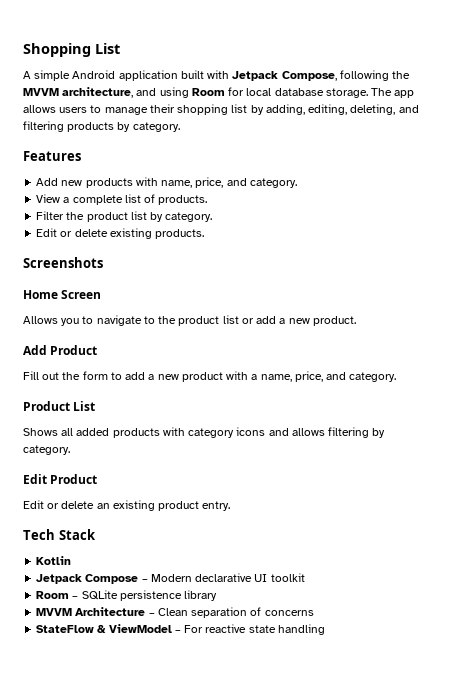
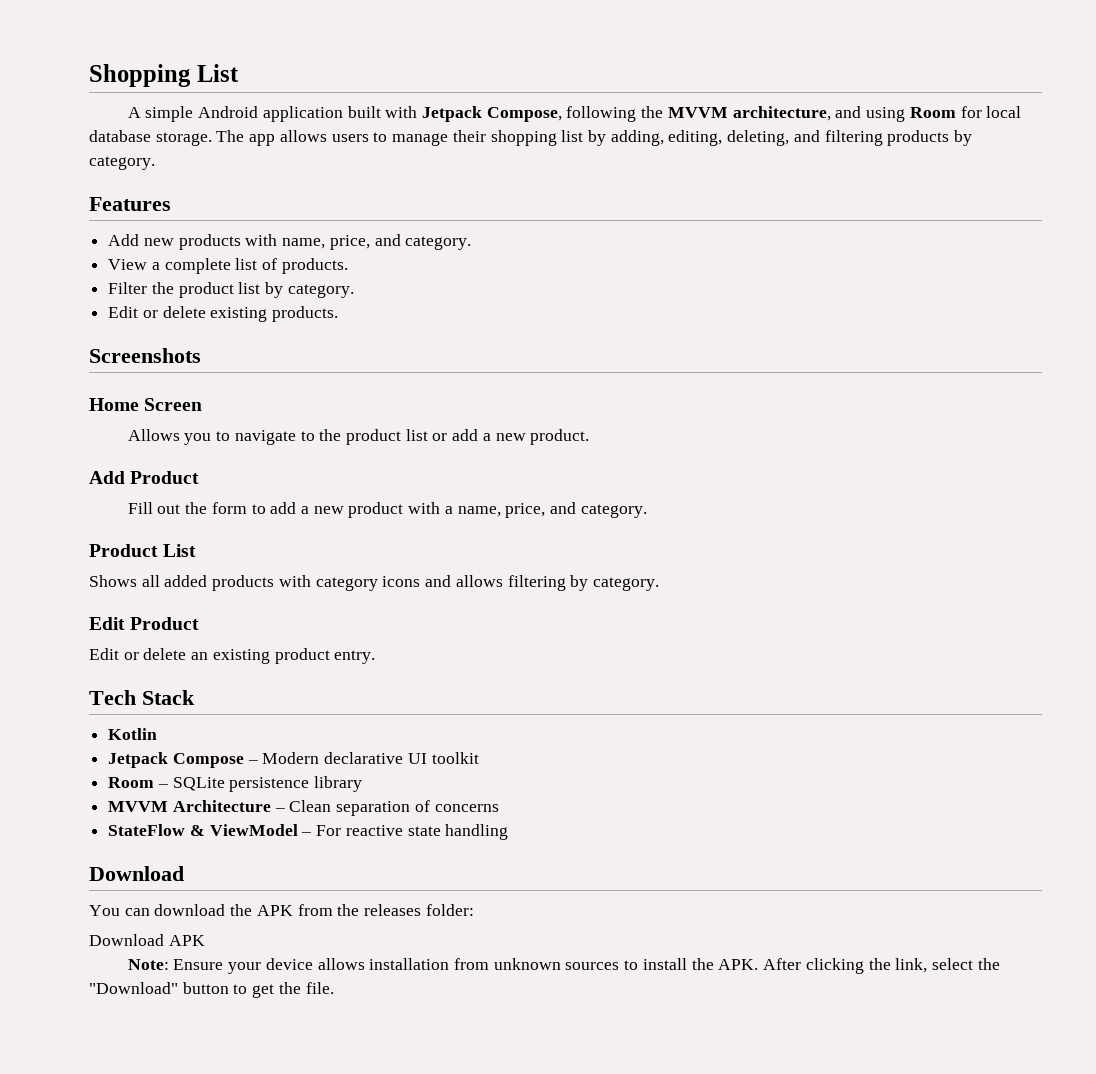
(325, 629) none -> [89,866,184,881] [89,904,474,916] [89,934,205,946] [127,958,1000,974] [89,982,334,998] // Download // You can download the APK from the releases folder: // Download APK // Note: Ensure your device allows installation from unknown sources to install the APK. After clicking the link, select the "Download" button to get the file.

